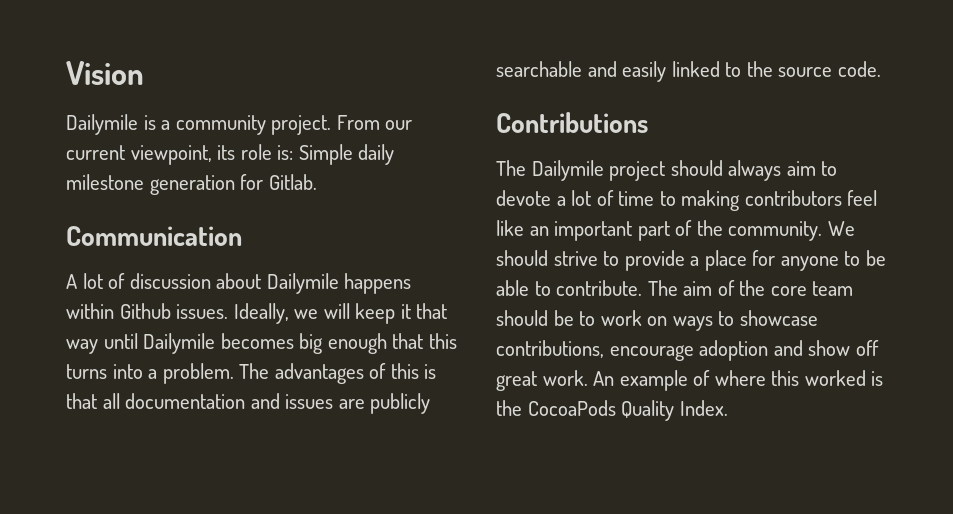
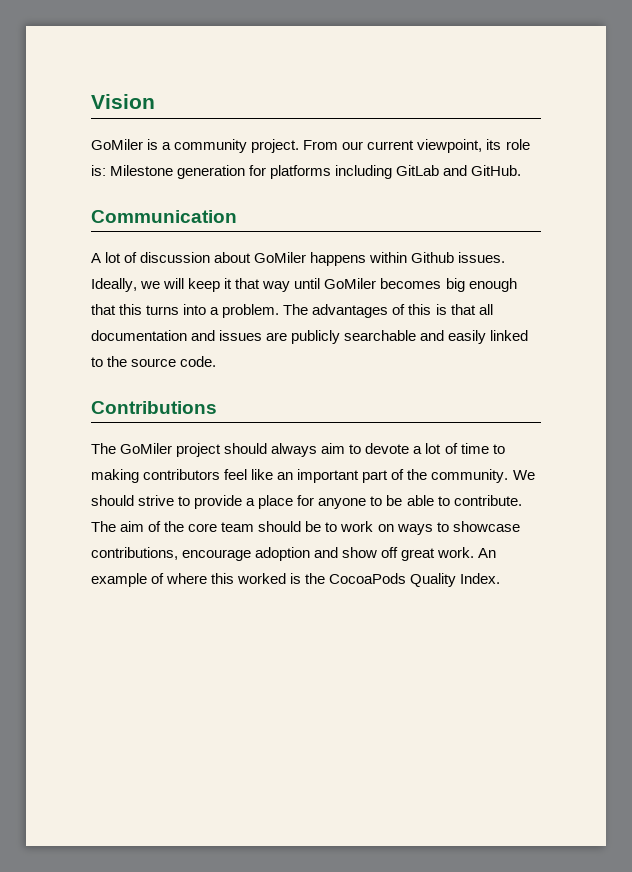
[66,114,138,135] Dailymile -> [91,139,143,150] GoMiler
[298,144,395,165] [66,174,317,195] Simple daily milestone generation for Gitlab. -> [110,165,522,179] Milestone generation for platforms including GitLab and GitHub.
[266,273,339,294] Dailymile -> [254,252,307,263] GoMiler
[143,333,216,354] Dailymile -> [324,278,377,289] GoMiler
[531,160,604,181] Dailymile -> [120,443,173,454] GoMiler

